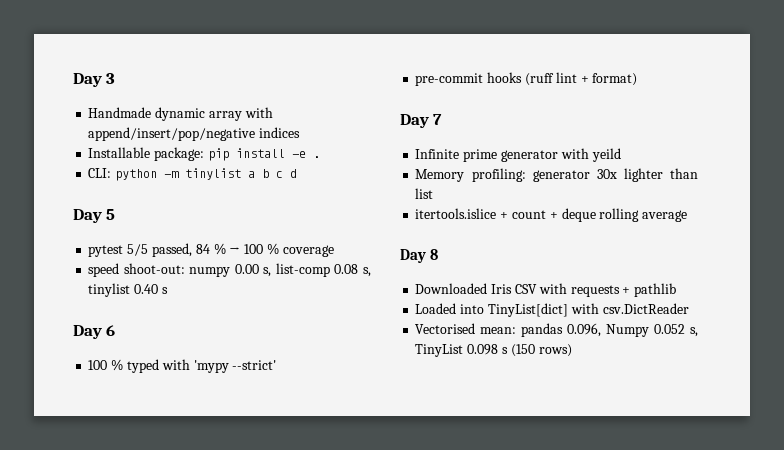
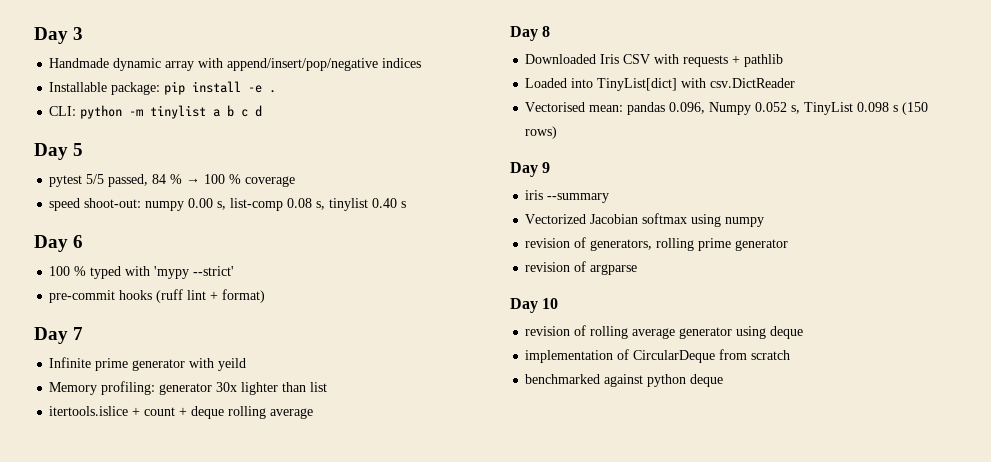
(572, 350) none -> [510,162,551,177] [525,190,610,203] [525,213,765,227] [525,237,789,251] [525,261,638,275] [510,298,559,313] [525,325,804,339] [525,349,791,363] [525,374,724,387] // Day 9 // iris --summary // Vectorized Jacobian softmax using numpy // revision of generators, rolling prime generator // revision of argparse // Day 10 // revision of rolling average generator using deque // implementation of CircularDeque from scratch // benchmarked against python deque

